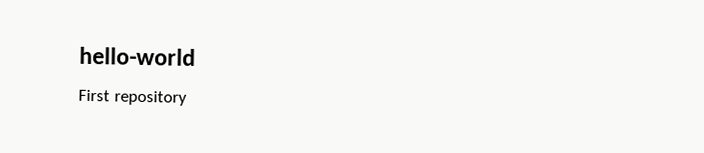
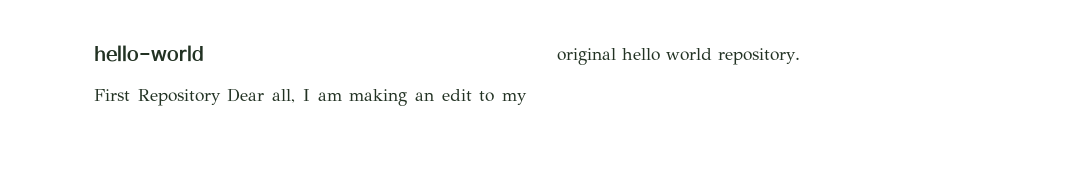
[113,90,187,106] repository -> [137,88,527,106] [557,48,800,65] Repository Dear all, I am making an edit to my original hello world repository.

